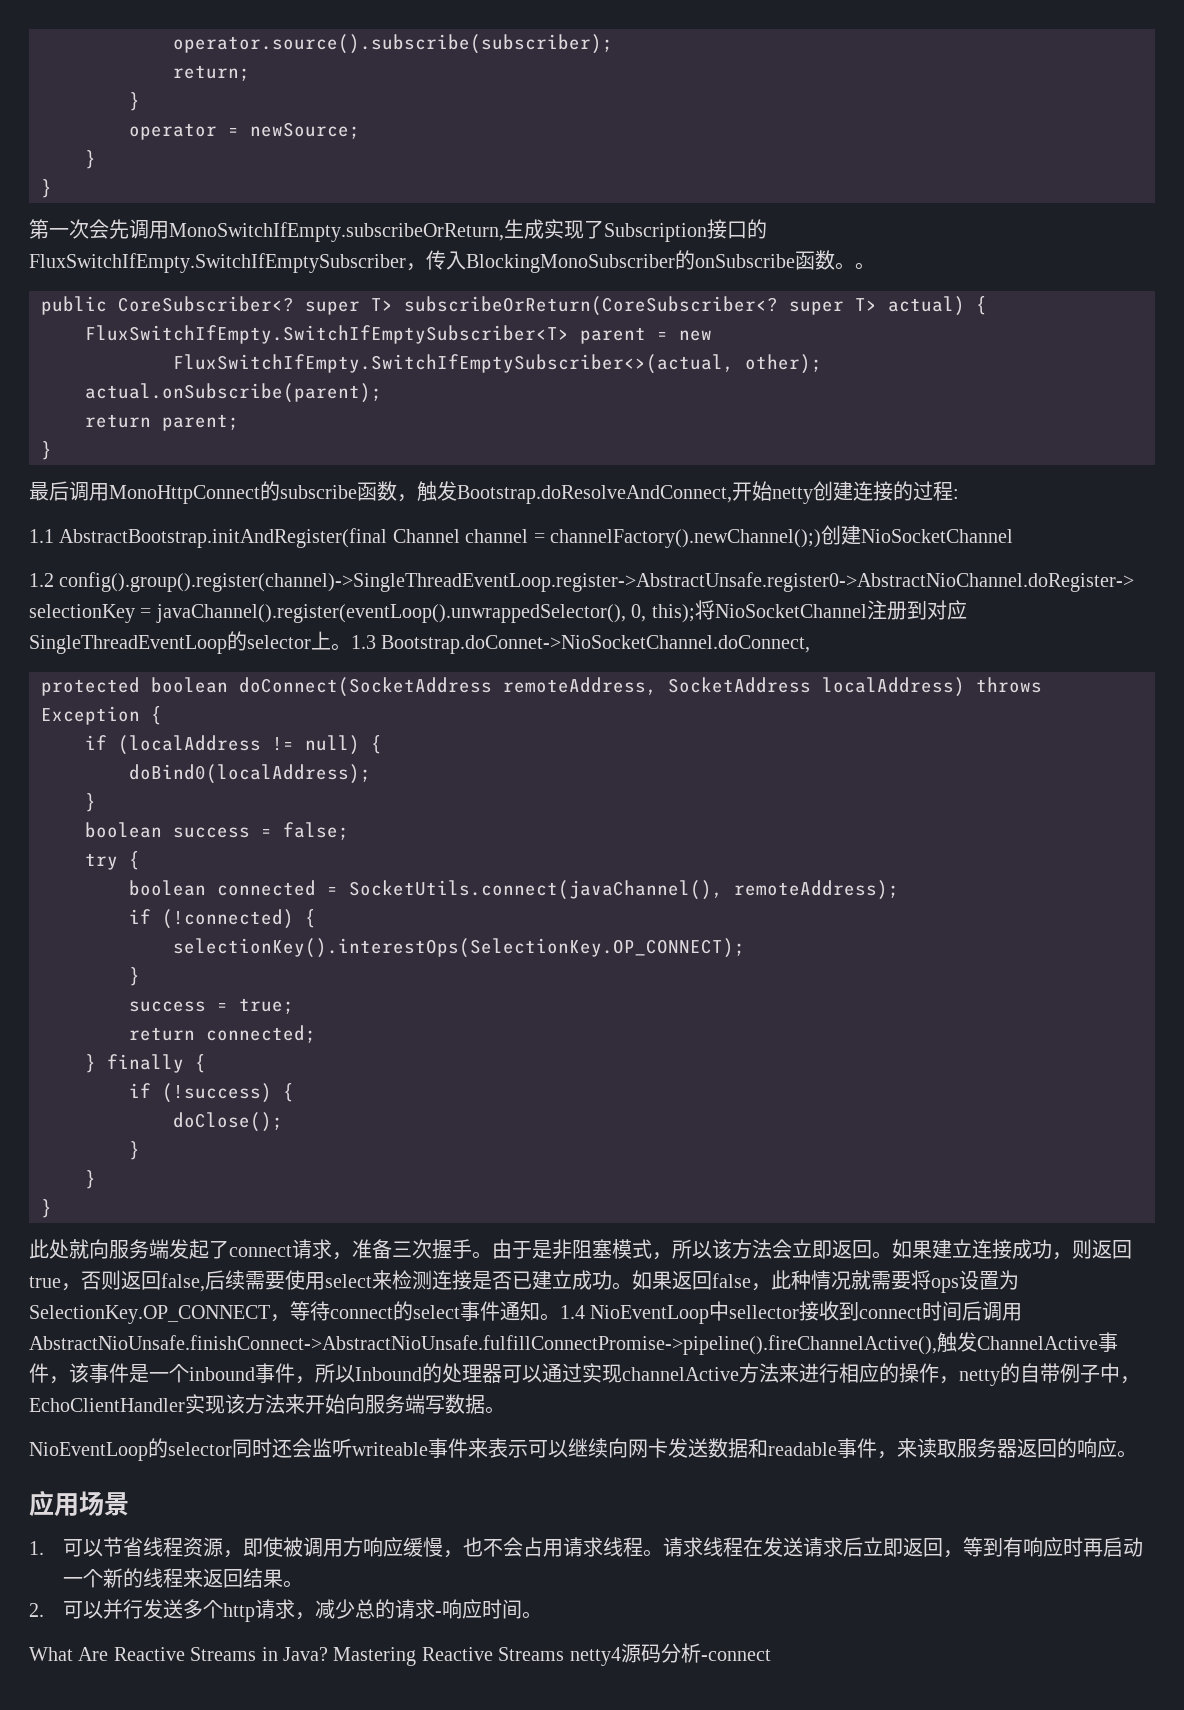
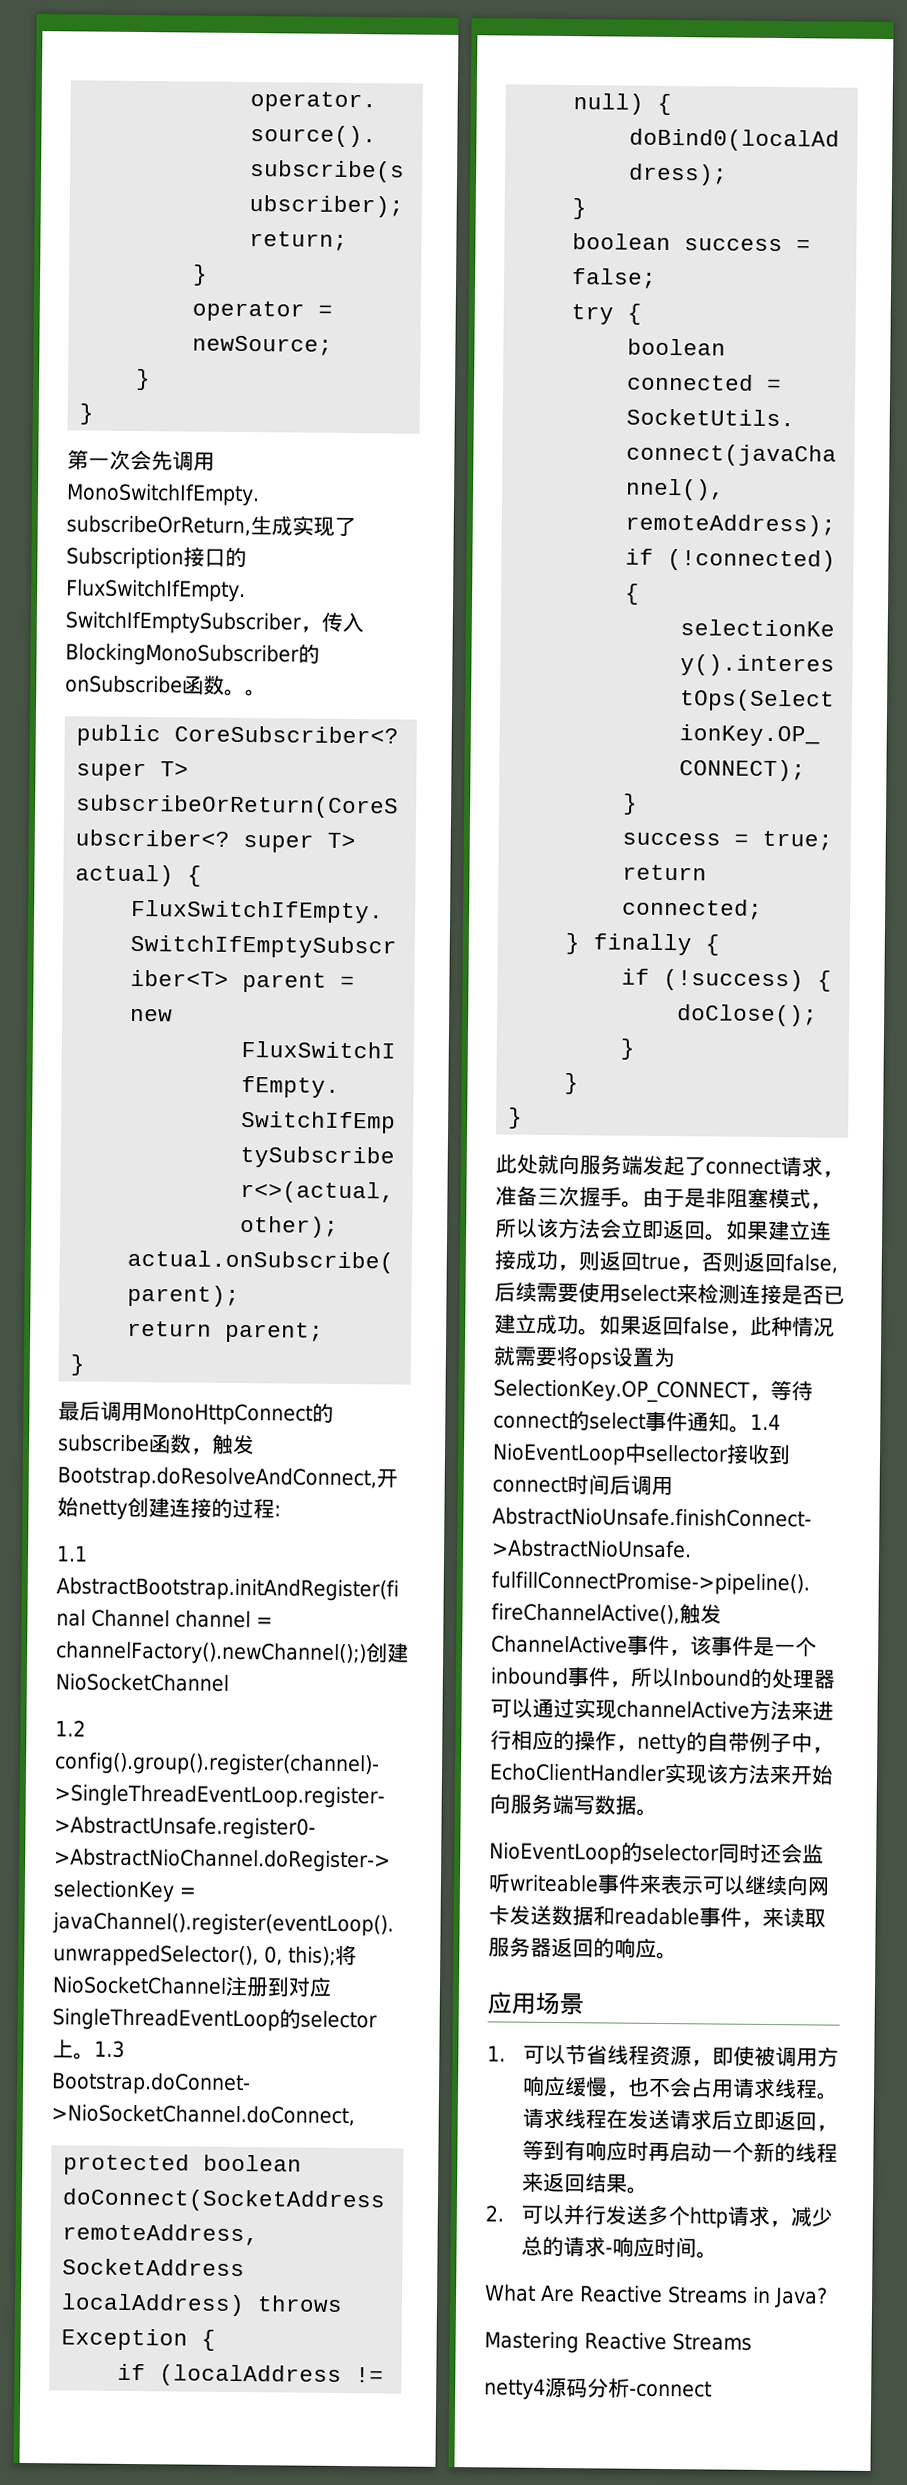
(328, 1654) none -> (828, 2298) //
(565, 1654) none -> (752, 2342) //

